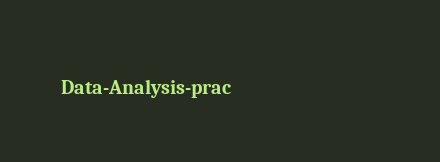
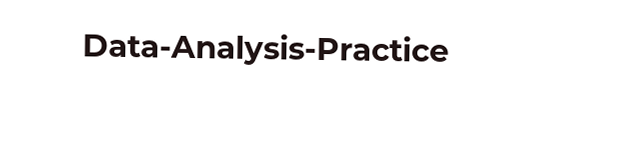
[61,79,231,98] Data-Analysis-prac -> [82,31,450,68] Data-Analysis-Practice

